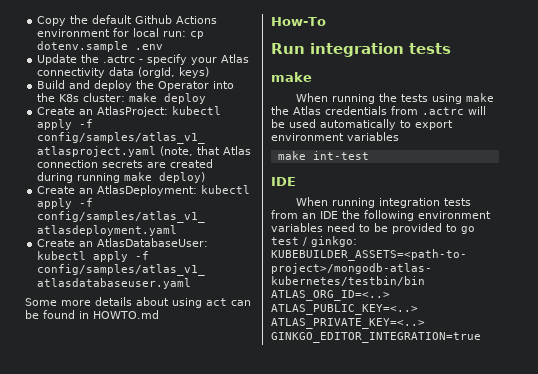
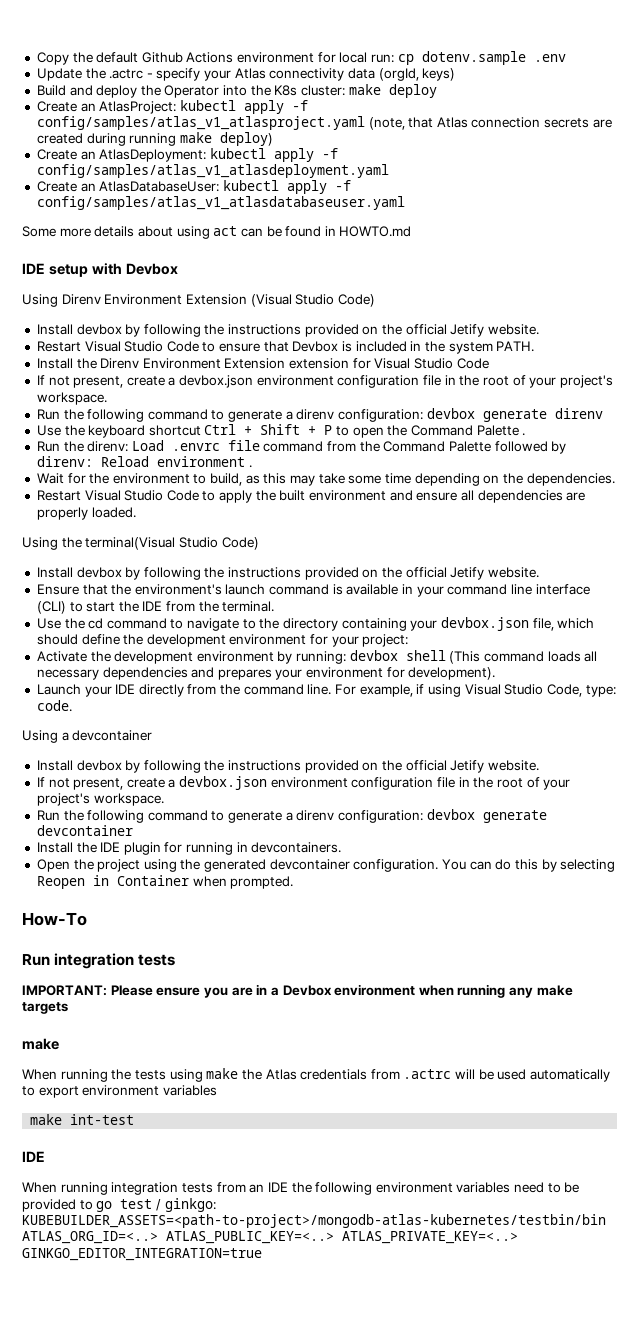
[271,17,326,26] [271,43,451,57] How-To // Run integration tests -> [22,263,178,277] [22,294,375,307] [36,324,539,337] [36,341,535,354] [36,358,489,369] [36,375,613,388] [36,392,107,405] [36,408,603,422] [36,424,526,438] [36,440,567,454] [36,456,252,468] [36,473,615,486] [36,490,586,503] [36,507,136,520] [22,537,259,550] [36,567,539,580] [36,584,590,597] [36,601,275,614] [36,617,595,631] [36,634,409,647] [36,650,598,664] [36,667,496,680] [36,684,616,697] [36,700,72,712] [22,730,153,743] [36,760,539,773] [36,776,571,790] [36,793,164,806] [36,809,547,823] [36,825,133,836] [36,842,342,855] [36,859,616,872] [36,875,294,889] [22,912,87,926] [22,953,176,969] [22,984,573,998] [22,1002,68,1014] IDE setup with Devbox // Using Direnv Environment Extension (Visual Studio Code) // Install devbox by following the instructions provided on the official Jetify website. // Restart Visual Studio Code to ensure that Devbox is included in the system PATH. // Install the Direnv Environment Extension extension for Visual Studio Code // If not present, create a devbox.json environment configuration file in the root of your project's workspace. // Run the following command to generate a direnv configuration: devbox generate direnv // Use the keyboard shortcut Ctrl + Shift + P to open the Command Palette . // Run the direnv: Load .envrc file command from the Command Palette followed by direnv: Reload environment . // Wait for the environment to build, as this may take some time depending on the dependencies. // Restart Visual Studio Code to apply the built environment and ensure all dependencies are properly loaded. // Using the terminal(Visual Studio Code) // Install devbox by following the instructions provided on the official Jetify website. // Ensure that the environment's launch command is available in your command line interface (CLI) to start the IDE from the terminal. // Use the cd command to navigate to the directory containing your devbox.json file, which should define the development environment for your project: // Activate the development environment by running: devbox shell (This command loads all necessary dependencies and prepares your environment for development). // Launch your IDE directly from the command line. For example, if using Visual Studio Code, type: code. // Using a devcontainer // Install devbox by following the instructions provided on the official Jetify website. // If not present, create a devbox.json environment configuration file in the root of your project's workspace. // Run the following command to generate a direnv configuration: devbox generate devcontainer // Install the IDE plugin for running in devcontainers. // Open the project using the generated devcontainer configuration. You can do this by selecting Reopen in Container when prompted. // How-To // Run integration tests // IMPORTANT: Please ensure you are in a Devbox environment when running any make targets

